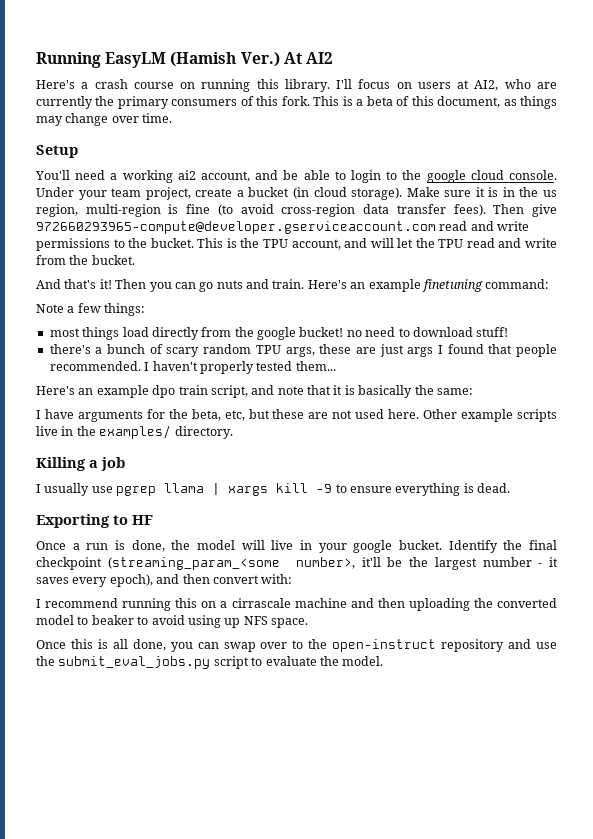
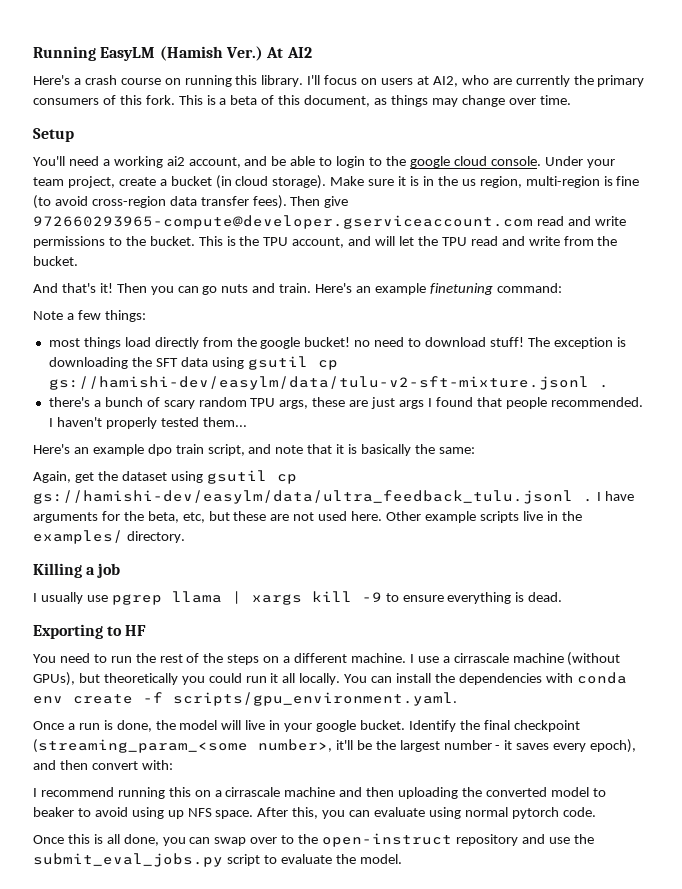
(509, 332) none -> [527,337,626,349] [48,356,338,370] [48,376,609,390] The exception is downloading the SFT data using gsutil cp gs://hamishi-dev/easylm/data/tulu-v2-sft-mixture.jsonl .
(473, 391) none -> [33,470,297,484] [33,490,593,504] Again, get the dataset using gsutil cp gs://hamishi-dev/easylm/data/ultra_feedback_tulu.jsonl .
(153, 520) none -> [33,652,621,666] [33,672,627,686] [33,692,457,706] // You need to run the rest of the steps on a different machine. I use a cirrascale machine (without GPUs), but theoretically you could run it all locally. You can install the dependencies with conda env create -f scripts/gpu_environment.yaml.
(308, 623) none -> [257,807,596,819] After this, you can evaluate using normal pytorch code.

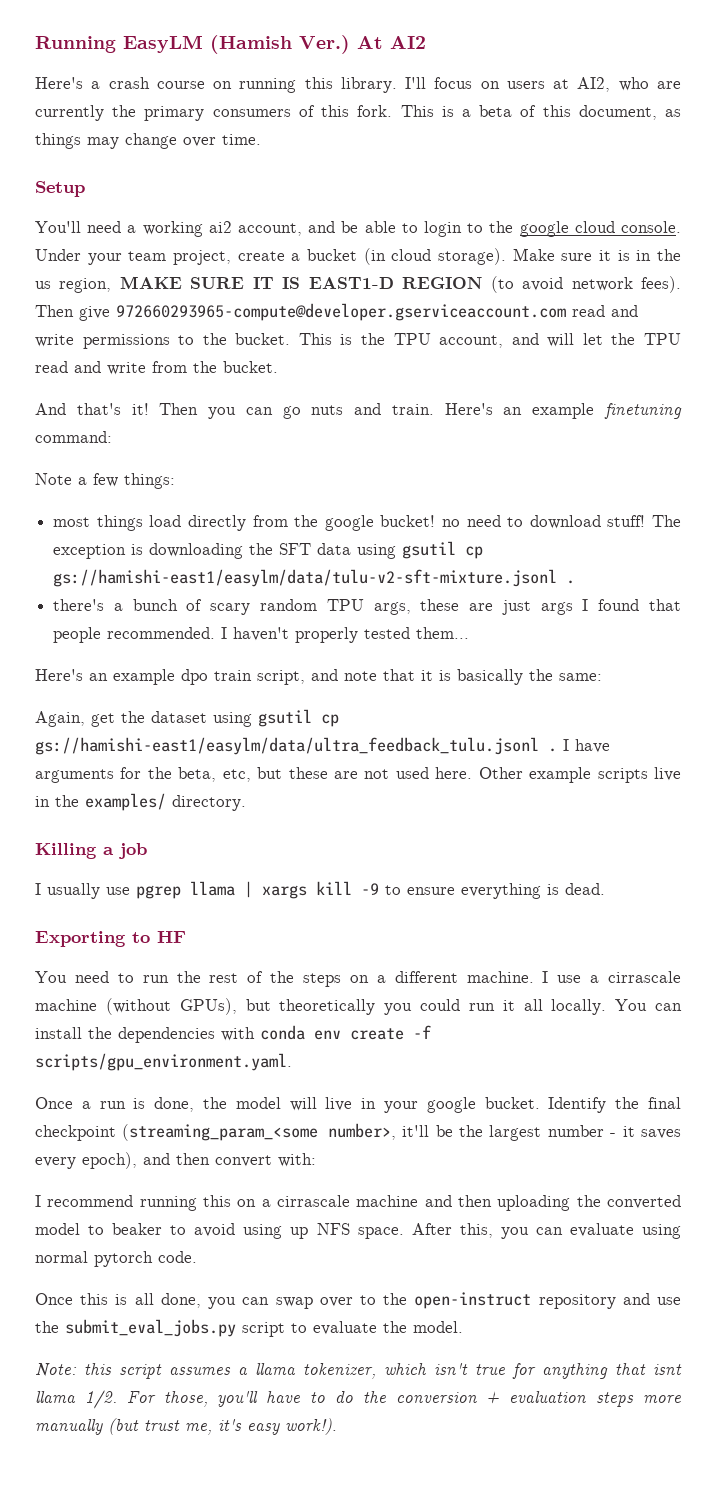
[525,176,640,188] [33,195,249,209] multi-region is fine (to avoid cross-region data transfer -> [119,276,633,293] MAKE SURE IT IS EAST1-D REGION (to avoid network
[48,376,589,390] gs://hamishi-dev/easylm/data/tulu-v2-sft-mixture.jsonl -> [53,569,558,587] gs://hamishi-east1/easylm/data/tulu-v2-sft-mixture.jsonl
[33,490,573,504] gs://hamishi-dev/easylm/data/ultra_feedback_tulu.jsonl -> [35,737,539,755] gs://hamishi-east1/easylm/data/ultra_feedback_tulu.jsonl
(402, 859) none -> [35,1363,682,1379] [35,1390,681,1409] [35,1418,337,1435] // Note: this script assumes a llama tokenizer, which isn't true for anything that isnt llama 1/2. For those, you'll have to do the conversion + evaluation steps more manually (but trust me, it's easy work!).

